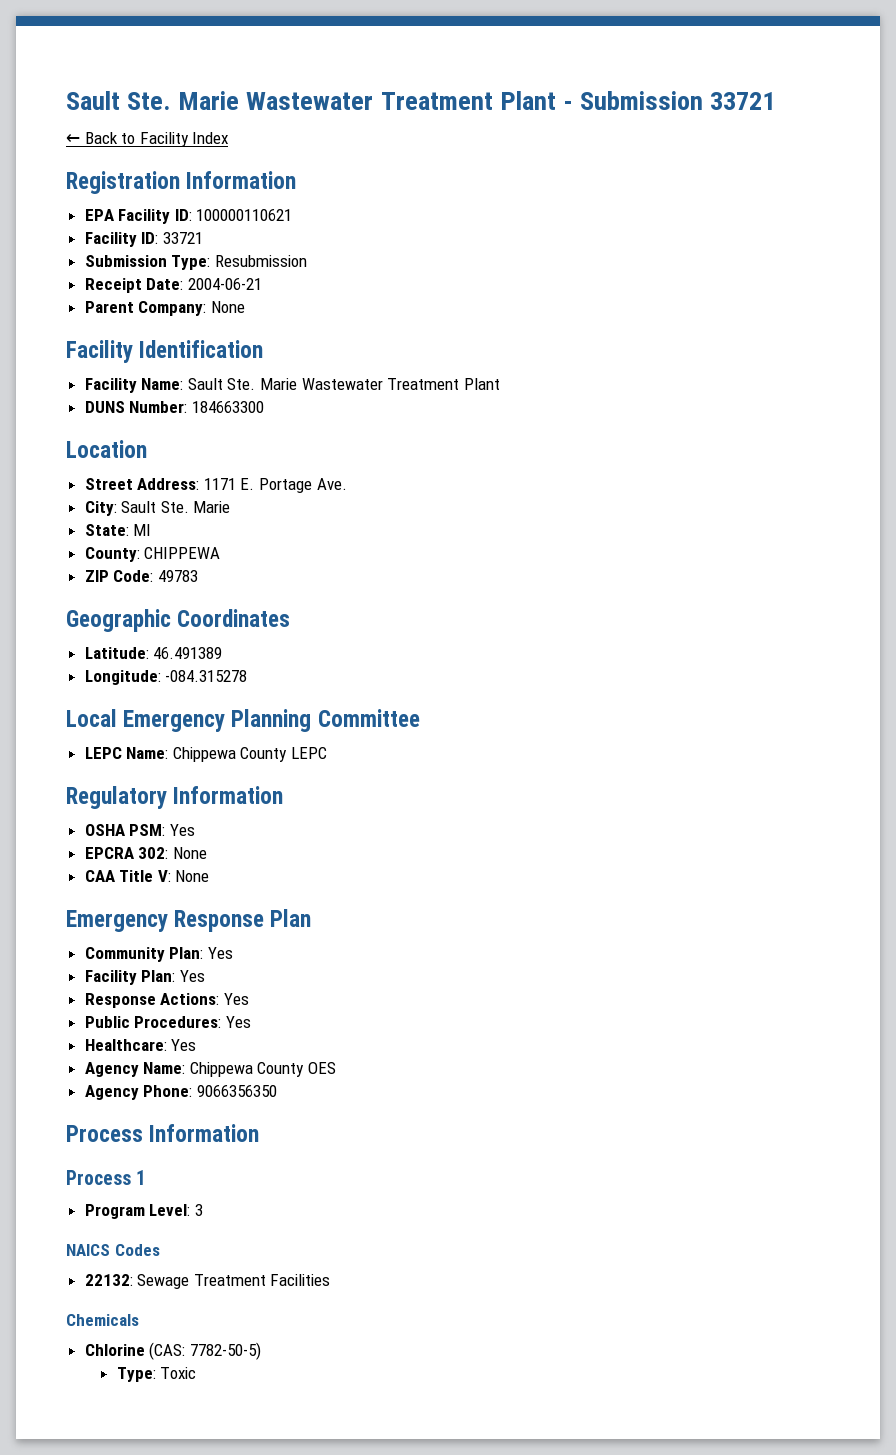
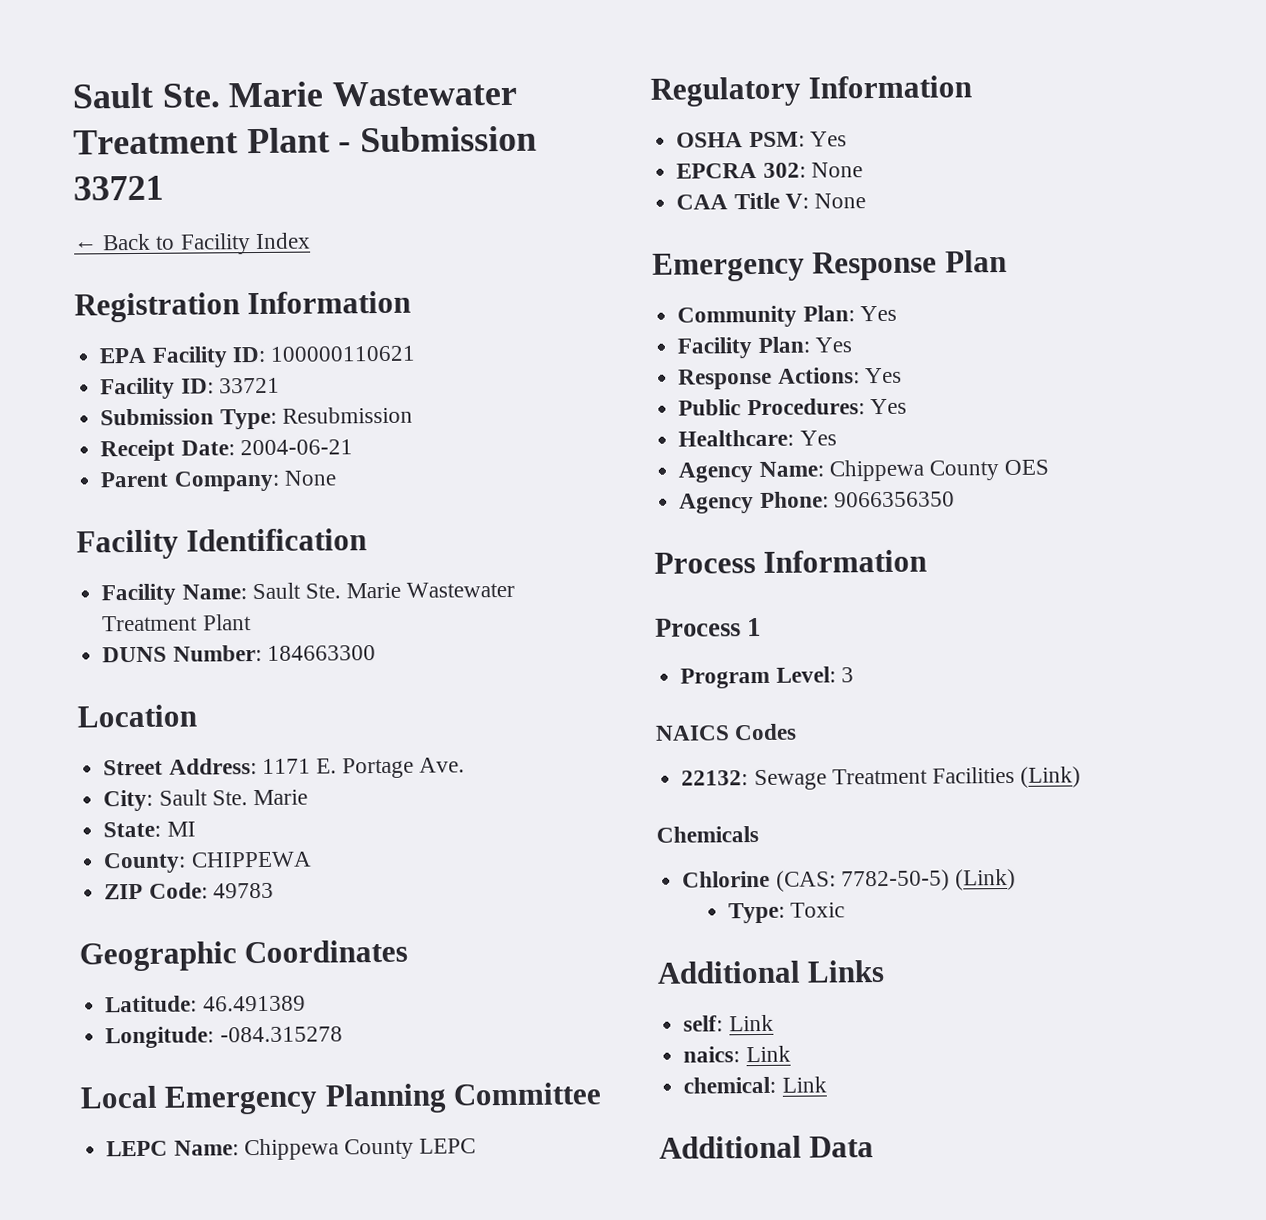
(331, 1280) none -> [1020,766,1082,788] (Link)
(261, 1351) none -> [954,868,1016,891] (Link)
(197, 1373) none -> [657,959,885,984] [683,1014,774,1032] [683,1045,791,1063] [683,1076,827,1094] [659,1135,875,1159] // Additional Links // self: Link // naics: Link // chemical: Link // Additional Data

